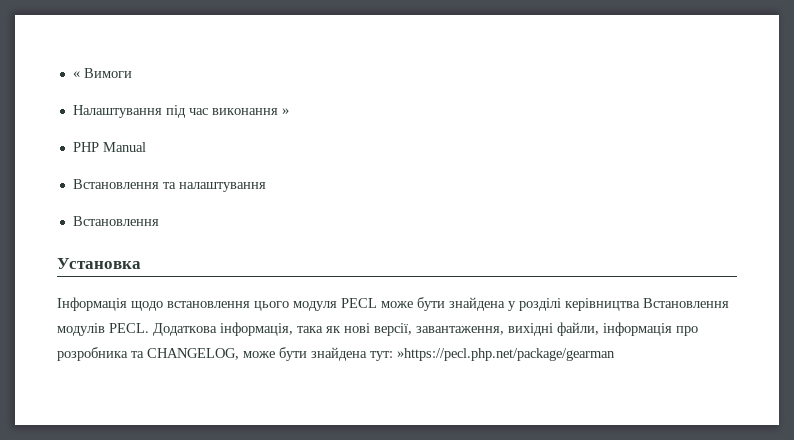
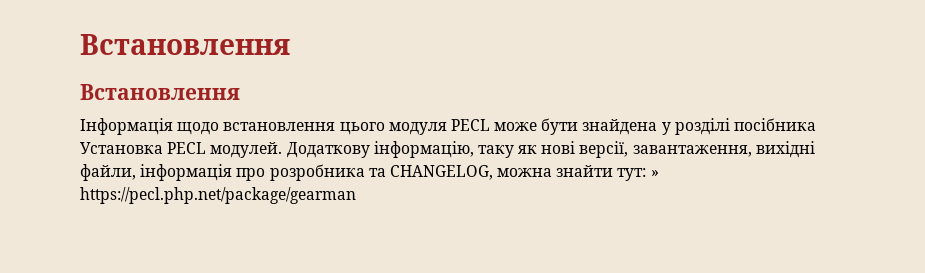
[72,68,132,78] [72,105,289,118] [72,142,146,152] [72,179,266,192] [72,216,159,226] [57,258,141,269] « Вимоги // Налаштування під час виконання » // PHP Manual // Встановлення та налаштування // Встановлення // Установка -> [80,34,290,55] [80,84,240,100] Встановлення // Встановлення
[565,298,729,311] [57,322,323,336] керівництва Встановлення модулів PECL. Додаткова інформація, така -> [734,118,817,131] [80,141,514,158] посібника Установка PECL модулей. Додаткову інформацію, таку
[243,347,615,361] може бути знайдена тут: »https://pecl.php.net/package/gearman -> [497,165,659,181] [80,187,356,204] можна знайти тут: » https://pecl.php.net/package/gearman

